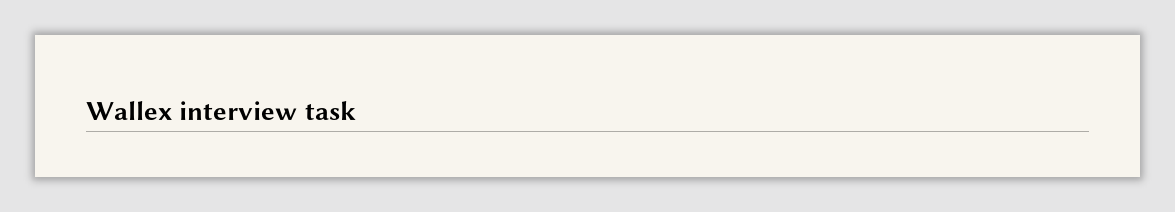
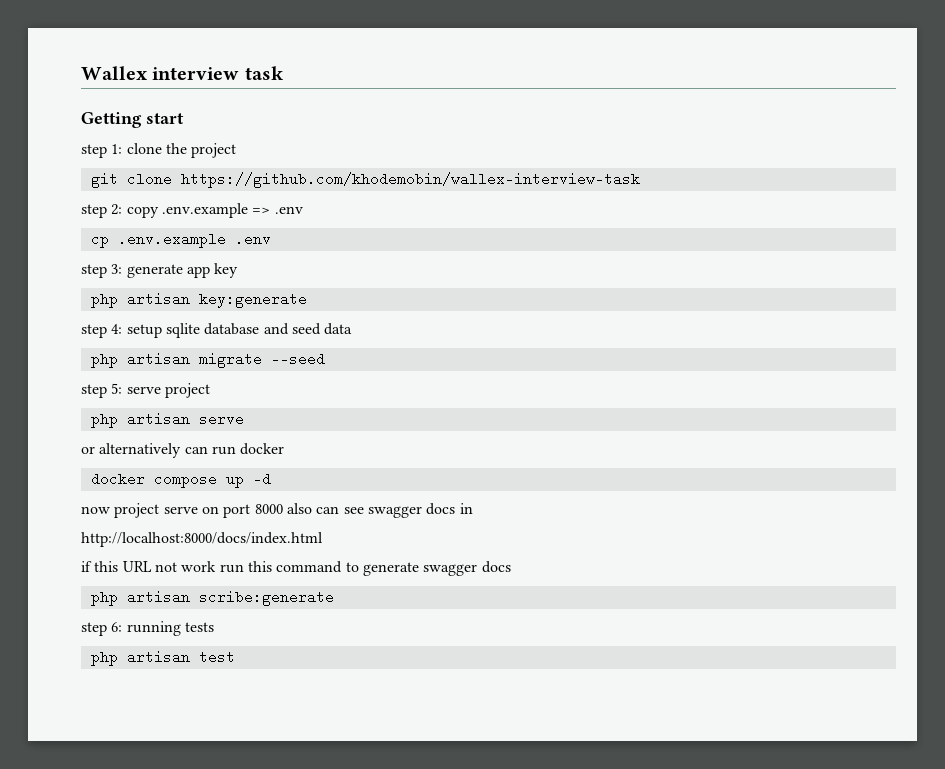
(356, 110) none -> [81,112,184,128] [81,143,237,158] [90,172,640,188] [81,203,303,218] [90,232,271,248] [81,263,239,278] [90,292,307,308] [81,323,353,338] [90,352,325,368] [81,383,210,398] [90,412,244,428] [81,443,285,458] [90,472,271,488] [81,503,473,518] [81,532,323,547] [81,561,511,576] [90,590,334,606] [81,621,214,636] [90,650,235,666] // Getting start // step 1: clone the project // git clone https://github.com/khodemobin/wallex-interview-task // step 2: copy .env.example => .env // cp .env.example .env // step 3: generate app key // php artisan key:generate // step 4: setup sqlite database and seed data // php artisan migrate --seed // step 5: serve project // php artisan serve // or alternatively can run docker // docker compose up -d // now project serve on port 8000 also can see swagger docs in // http://localhost:8000/docs/index.html // if this URL not work run this command to generate swagger docs // php artisan scribe:generate // step 6: running tests // php artisan test

